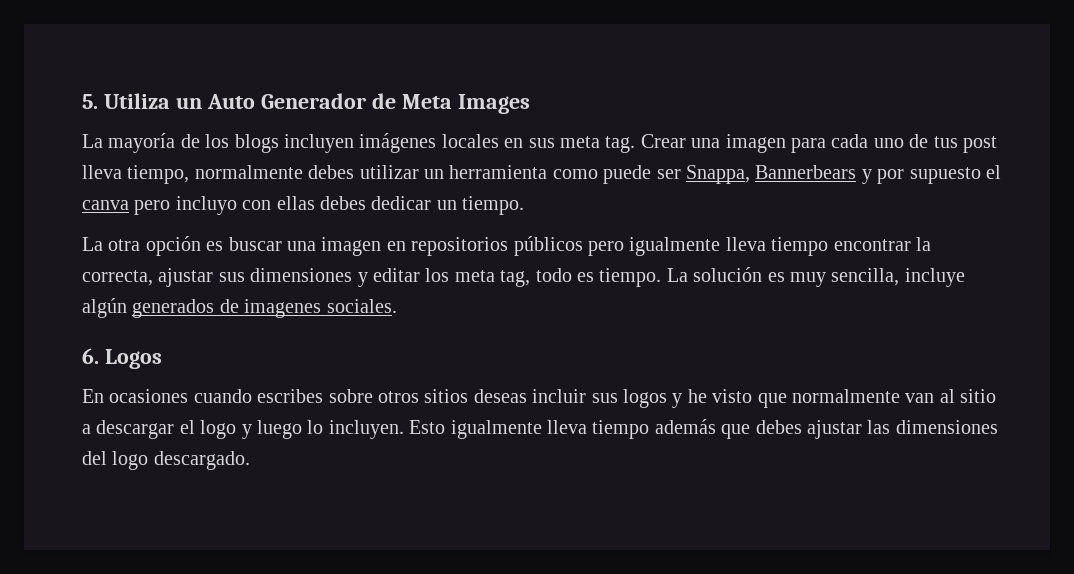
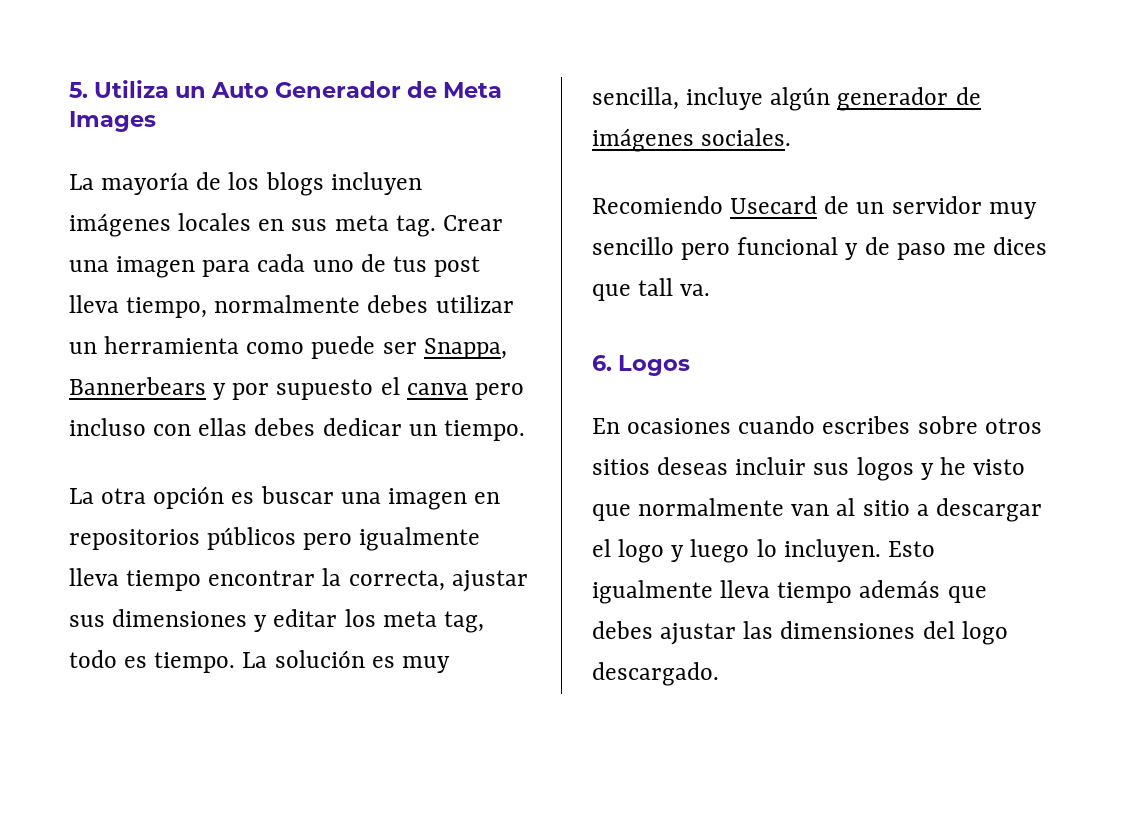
[175,196,237,215] incluyo -> [69,418,146,436] incluso
[132,299,397,318] generados de imagenes sociales. -> [837,87,981,111] [592,128,792,152] [592,196,1037,219] [592,237,1048,260] [592,278,711,301] generador de imágenes sociales. // Recomiendo Usecard de un servidor muy sencillo pero funcional y de paso me dices que tall va.

